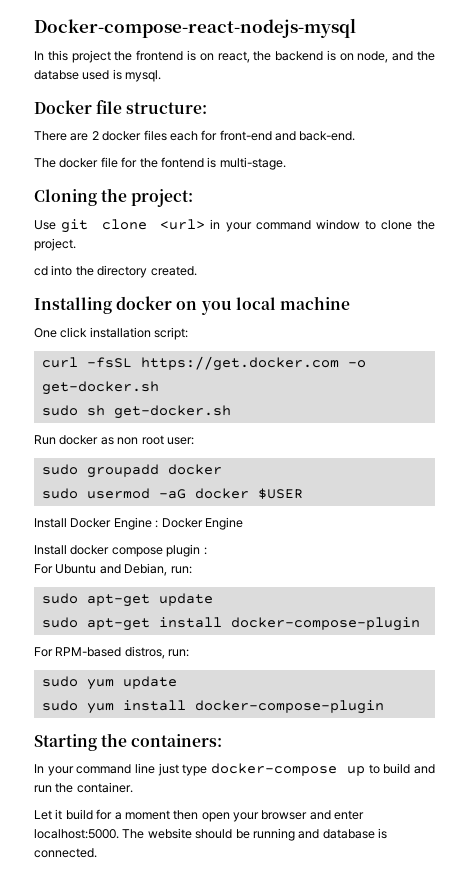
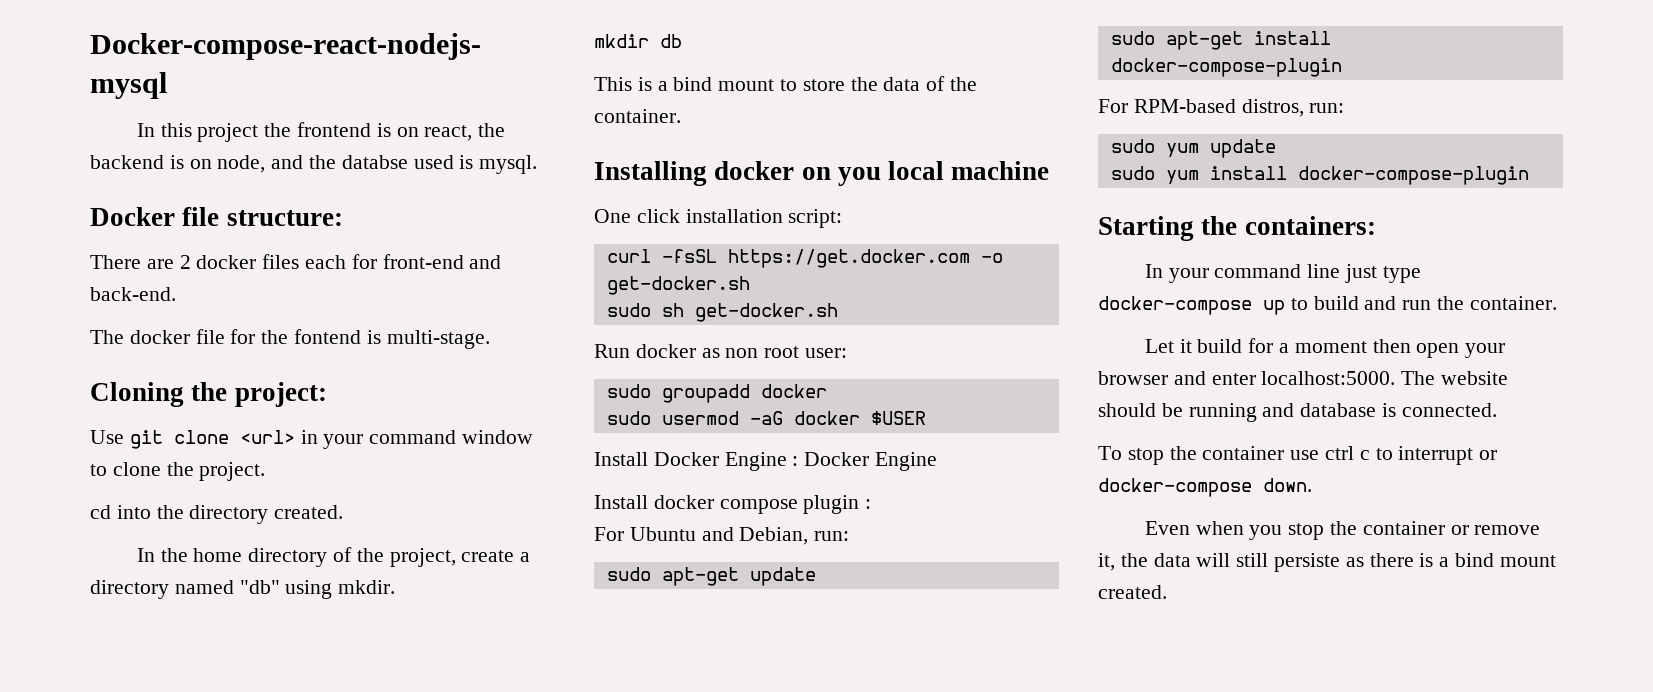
(197, 271) none -> [136,547,531,567] [90,580,396,599] [594,34,682,48] [594,76,978,91] [594,109,681,123] // In the home directory of the project, create a directory named "db" using mkdir. // mkdir db // This is a bind mount to store the data of the container.
(97, 853) none -> [1098,446,1498,465] [1098,478,1312,497] [1144,521,1541,540] [1098,553,1556,572] [1098,585,1167,599] // To stop the container use ctrl c to interrupt or docker-compose down. // Even when you stop the container or remove it, the data will still persiste as there is a bind mount created.

